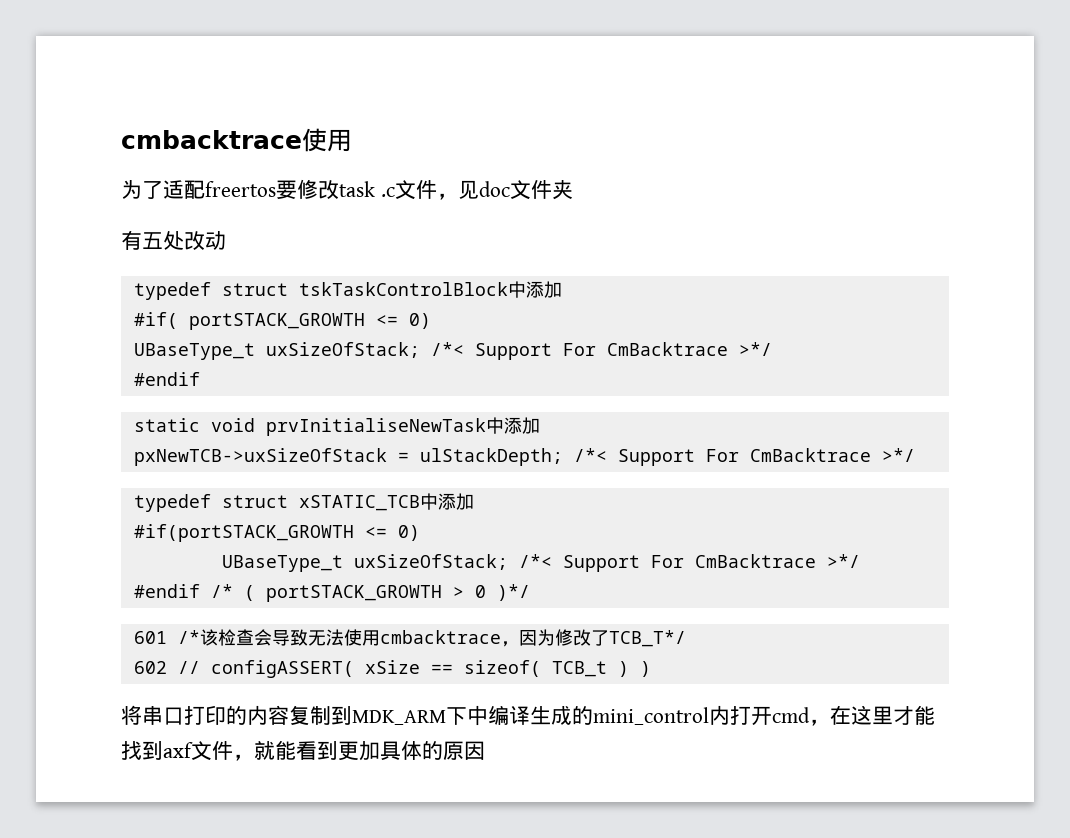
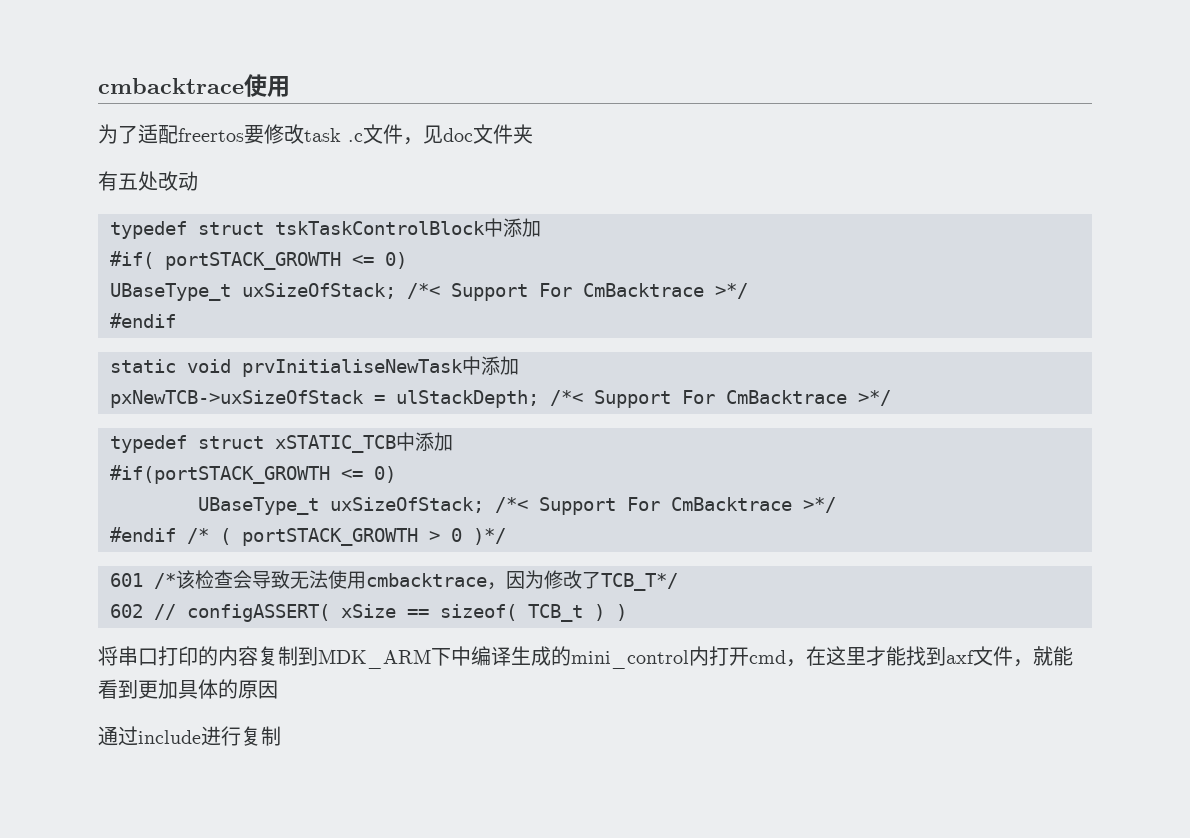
(485, 750) none -> [98,726,281,746] // 通过include进行复制

